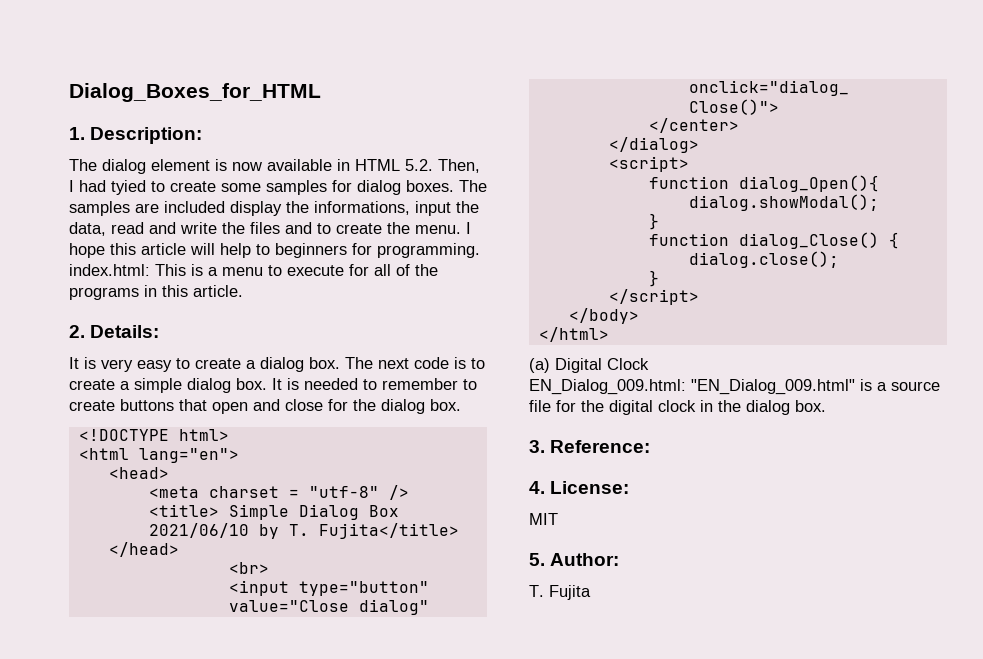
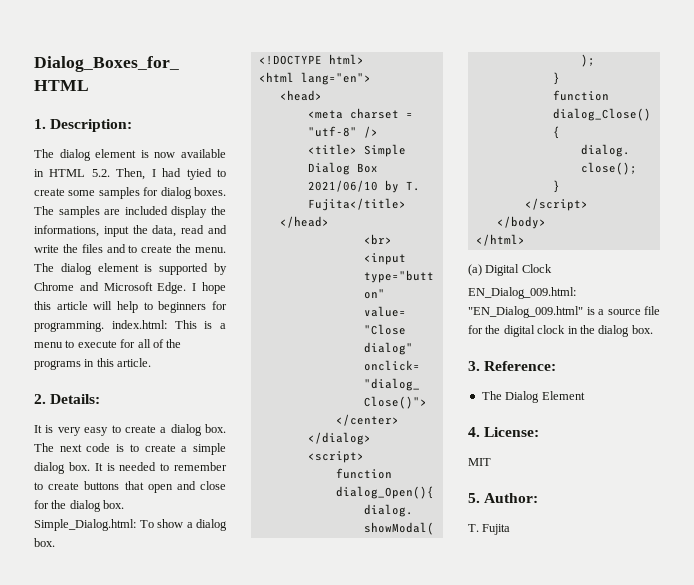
(461, 229) none -> [34,263,227,275] [34,282,187,294] The dialog element is supported by Chrome and Microsoft Edge.
(461, 405) none -> [34,519,227,531] [34,538,55,547] Simple_Dialog.html: To show a dialog box.
(651, 446) none -> [481,391,585,403] // The Dialog Element

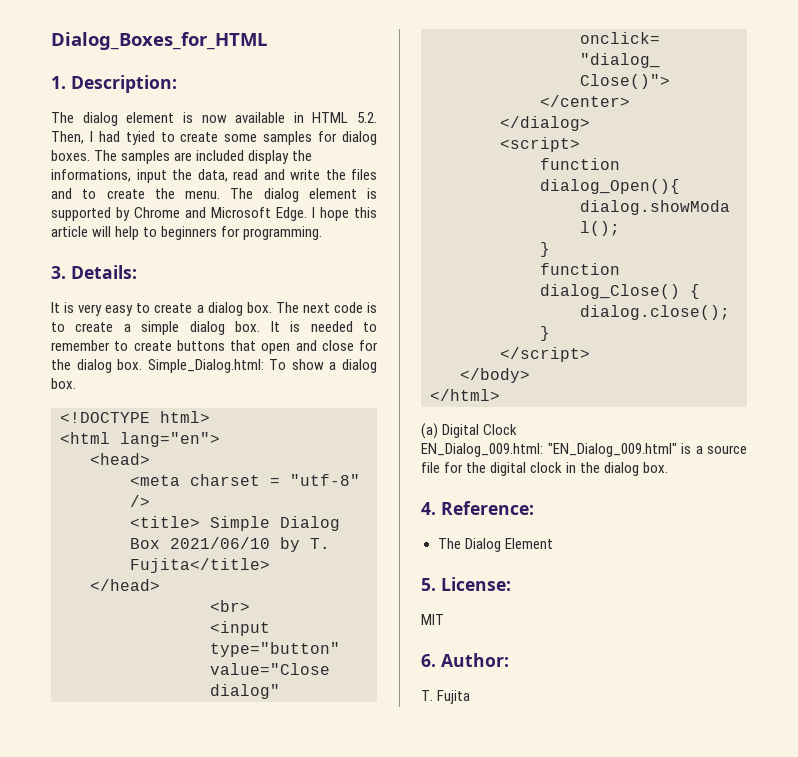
[111,320,226,329] [34,339,182,348] [34,358,152,370] [34,394,46,404] index.html: This is a menu to execute for all of the programs in this article. // 2. -> [51,266,66,279] // 3.
[468,361,480,371] 3. -> [421,502,436,515] 4.
[468,427,480,437] 4. -> [421,578,436,591] 5.
[468,493,480,503] 5. -> [421,654,436,667] 6.

